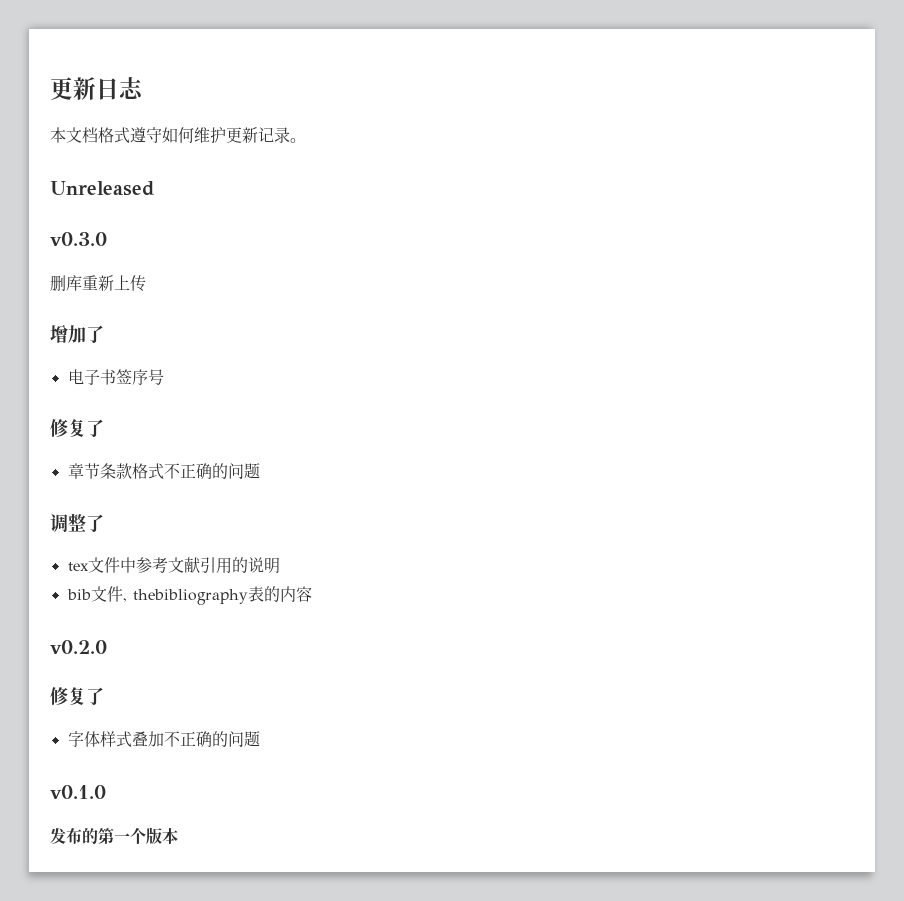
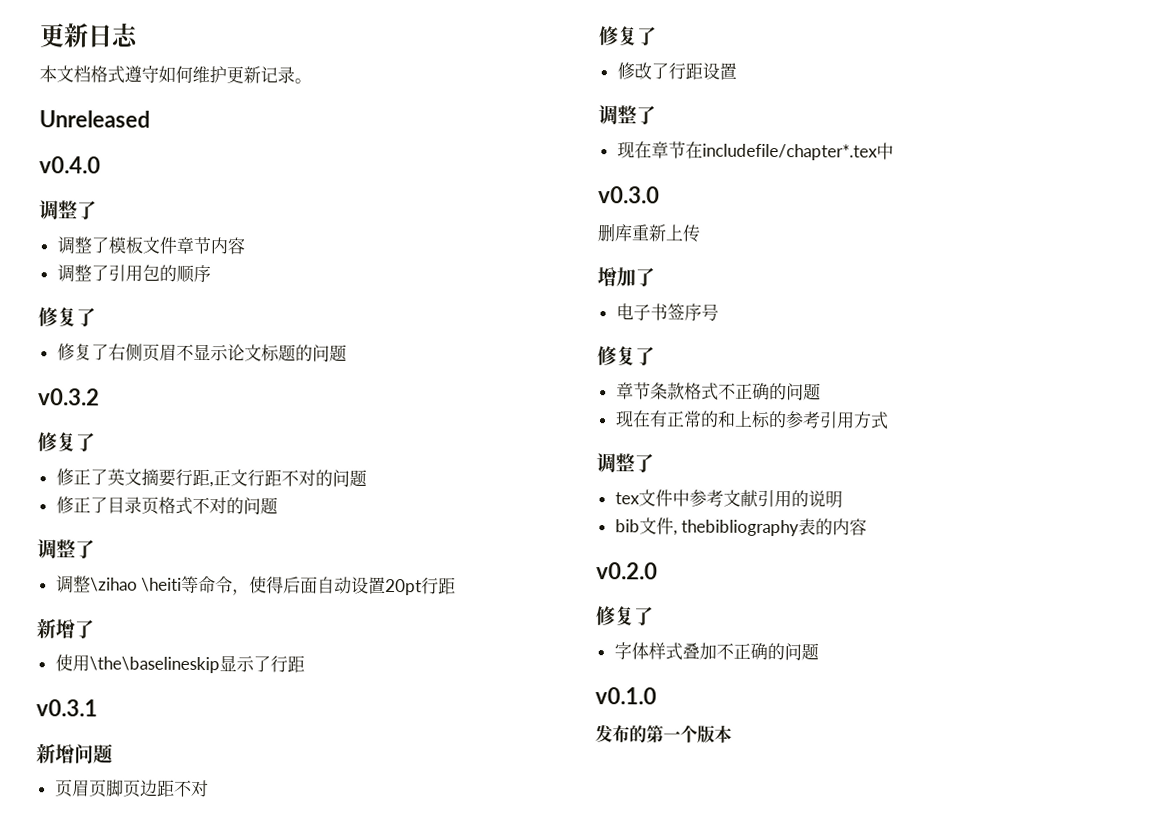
(154, 188) none -> [39,156,101,174] [39,200,97,220] [56,236,245,255] [56,264,211,283] [38,307,96,327] [56,343,347,362] [38,388,100,406] [37,432,95,452] [55,468,367,488] [55,496,278,515] [37,539,95,559] [55,575,457,596] [36,618,94,639] [54,654,305,674] [36,699,98,717] [36,743,113,764] [54,779,209,798] [598,26,657,46] [616,62,737,80] [598,105,656,125] [616,141,894,161] // v0.4.0 // 调整了 // 调整了模板文件章节内容 // 调整了引用包的顺序 // 修复了 // 修复了右侧页眉不显示论文标题的问题 // v0.3.2 // 修复了 // 修正了英文摘要行距,正文行距不对的问题 // 修正了目录页格式不对的问题 // 调整了 // 调整\zihao \heiti等命令，使得后面自动设置20pt行距 // 新增了 // 使用\the\baselineskip显示了行距 // v0.3.1 // 新增问题 // 页眉页脚页边距不对 // 修复了 // 修改了行距设置 // 调整了 // 现在章节在includefile/chapter*.tex中
(260, 471) none -> [614,410,889,430] // 现在有正常的和上标的参考引用方式

